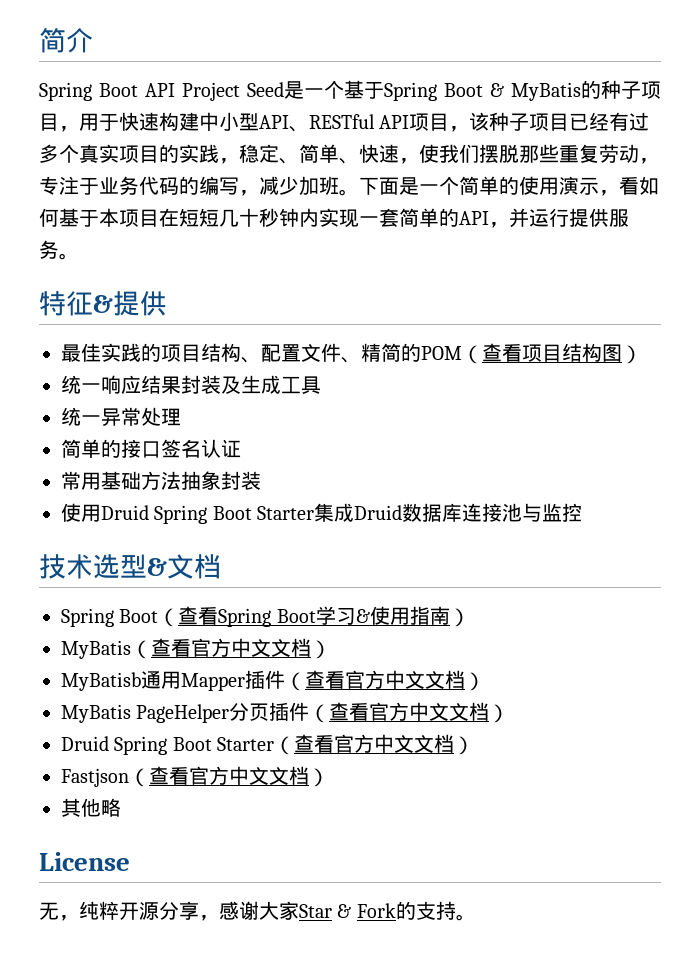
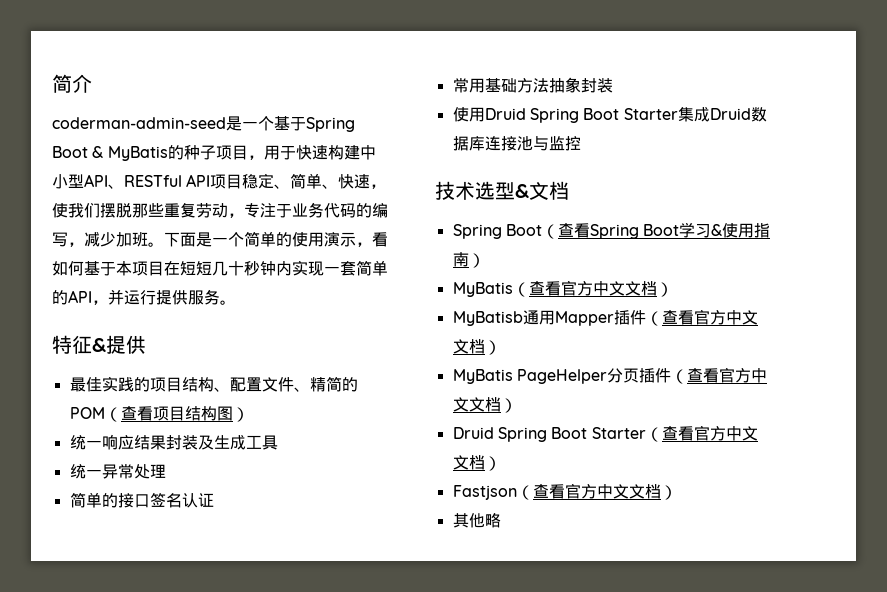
[39,82,284,101] Spring Boot API Project Seed -> [52,117,226,129] coderman-admin-seed
[449,112,650,132] [39,144,239,164] ，该种子项目已经有过多个真实项目的实践， -> (243, 181) none
[39,852,130,871] [39,901,476,921] // License // 无，纯粹开源分享，感谢大家Star & Fork的支持。 -> (501, 520) none

